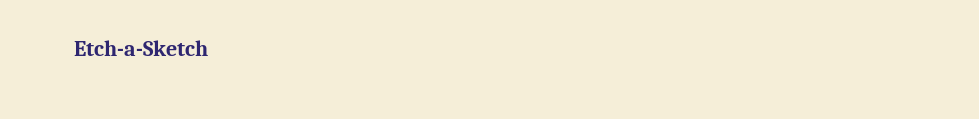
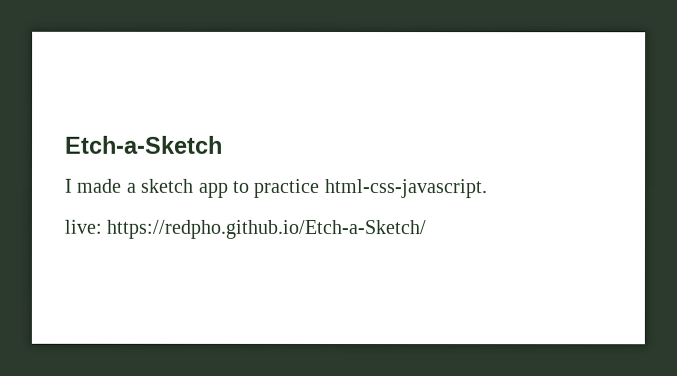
(208, 48) none -> [64,178,488,199] [64,219,427,240] // I made a sketch app to practice html-css-javascript. // live: https://redpho.github.io/Etch-a-Sketch/

